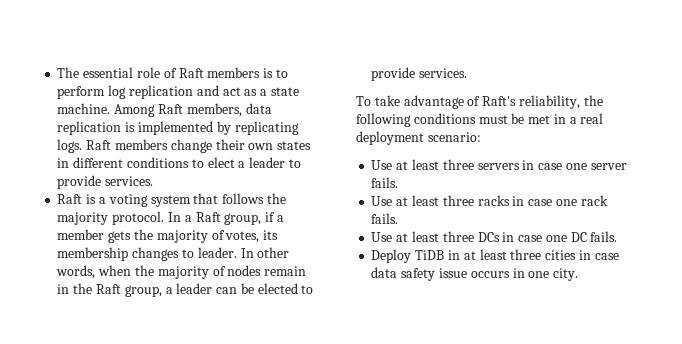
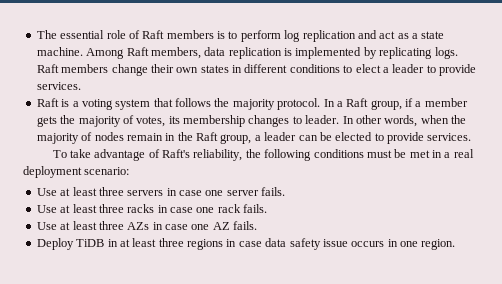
[477,232,587,242] DCs in case one DC -> [127,222,230,230] AZs in case one AZ
[545,250,577,260] cities -> [187,239,223,250] regions
[553,268,579,281] city. -> [421,239,456,250] region.

